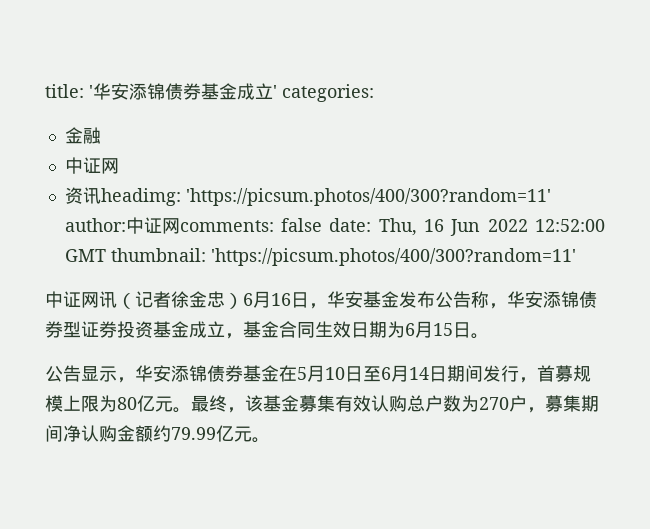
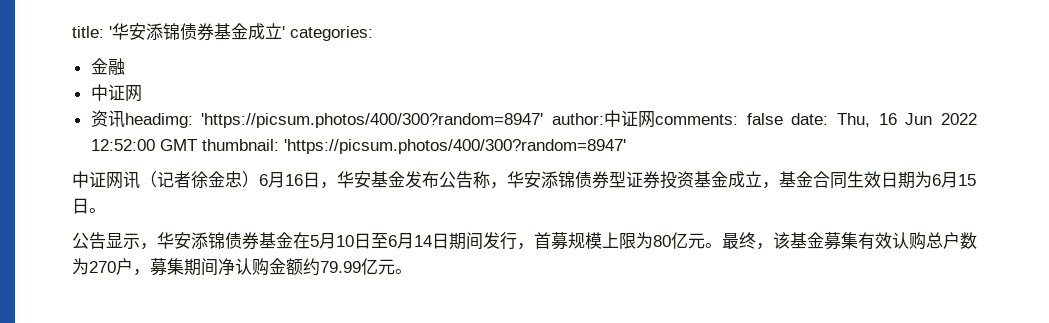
[185,188,551,206] 'https://picsum.photos/400/300?random=11' -> [201,113,544,128] 'https://picsum.photos/400/300?random=8947'
[210,248,576,266] 'https://picsum.photos/400/300?random=11' -> [283,139,626,154] 'https://picsum.photos/400/300?random=8947'

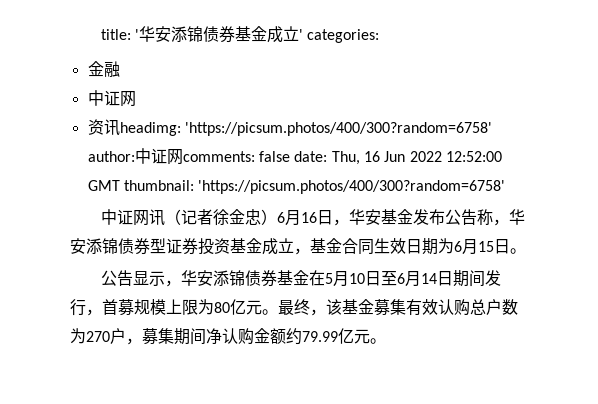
[201,113,544,128] 'https://picsum.photos/400/300?random=8947' -> [184,122,492,136] 'https://picsum.photos/400/300?random=6758'
[283,139,626,154] 'https://picsum.photos/400/300?random=8947' -> [198,180,506,194] 'https://picsum.photos/400/300?random=6758'

